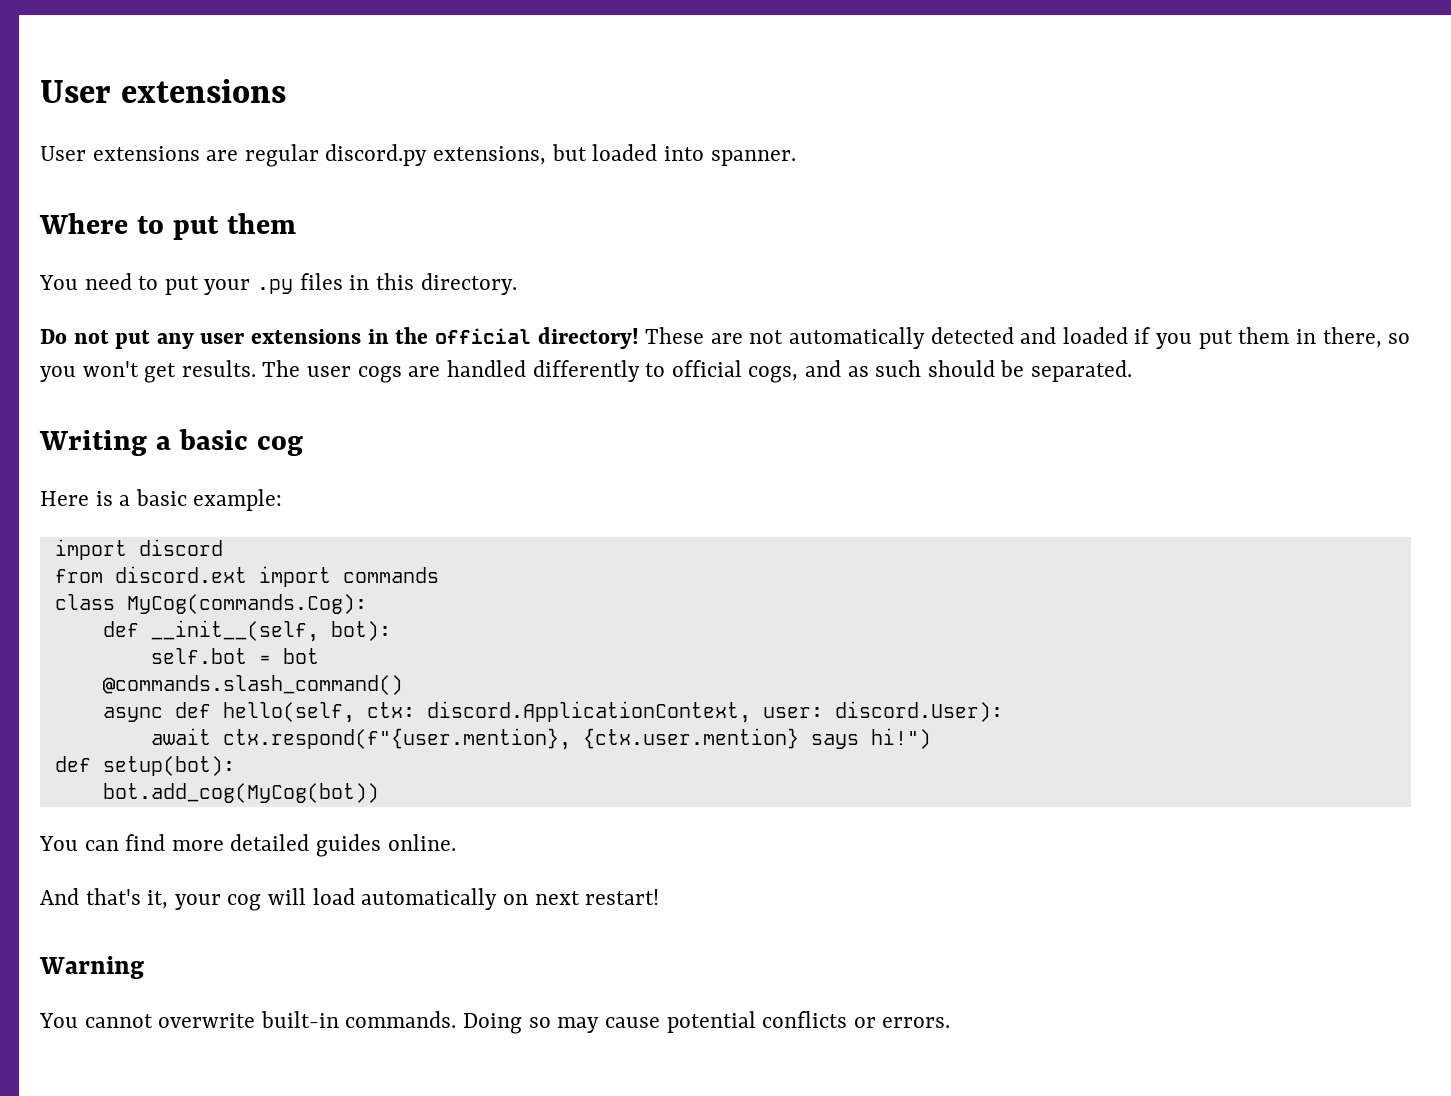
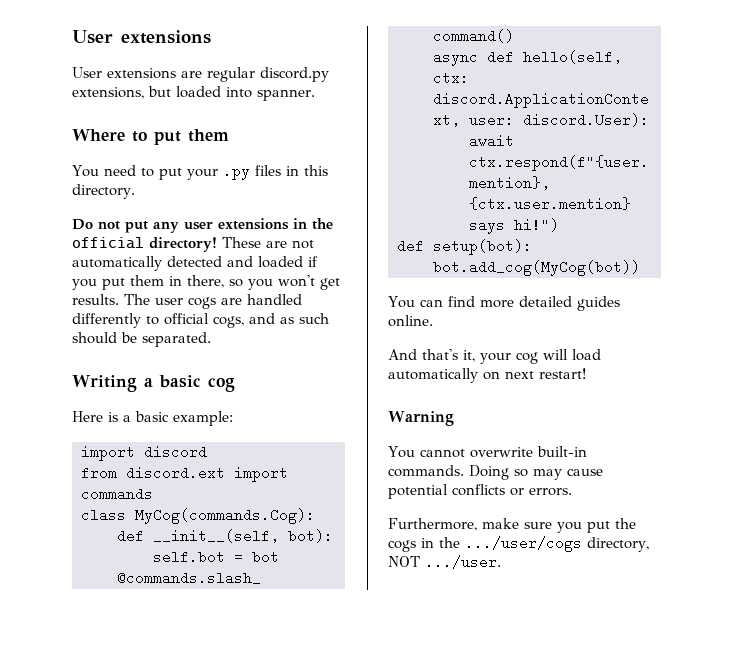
(951, 1022) none -> [388,518,636,533] [388,536,649,552] [388,555,501,569] // Furthermore, make sure you put the cogs in the .../user/cogs directory, NOT .../user.

